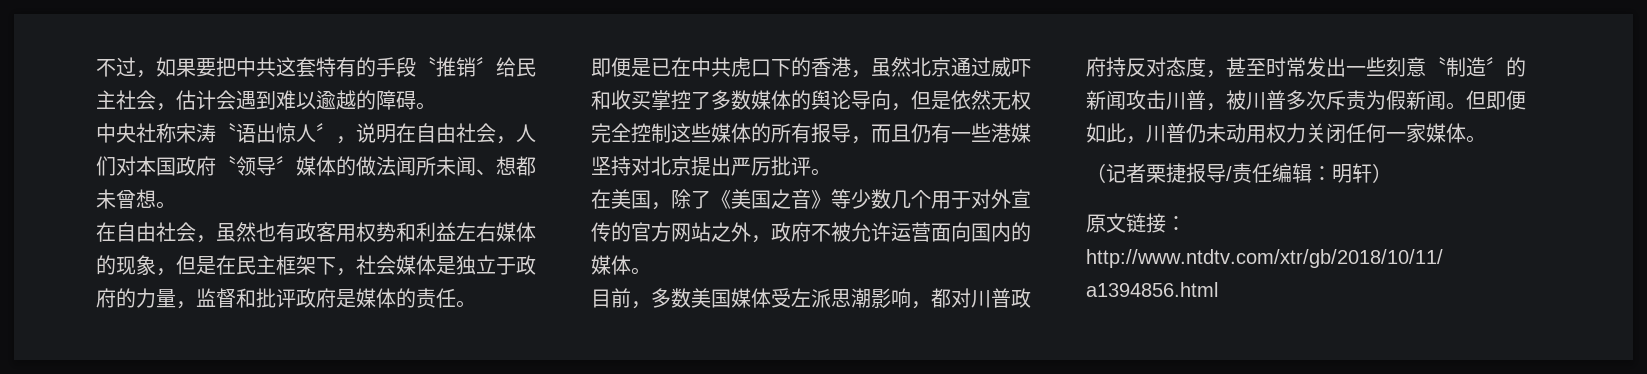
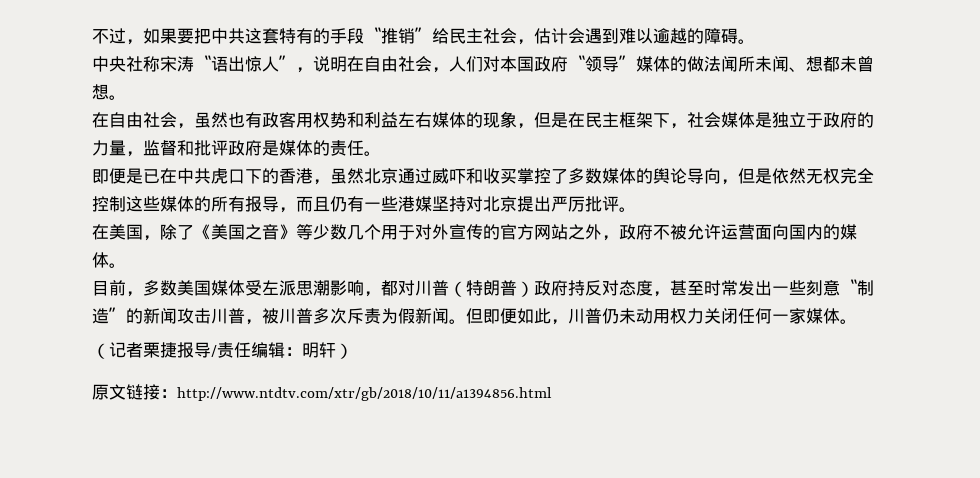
(1011, 298) none -> [449,280,534,297] （特朗普）

